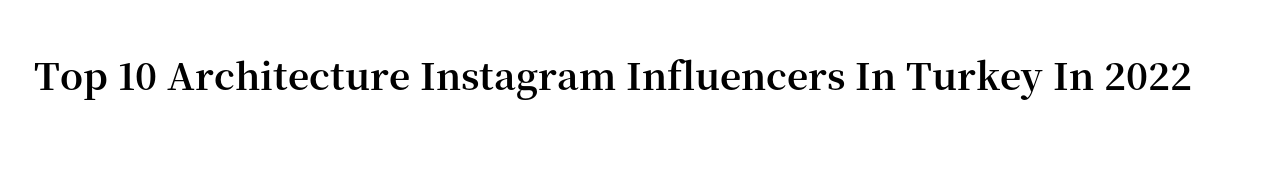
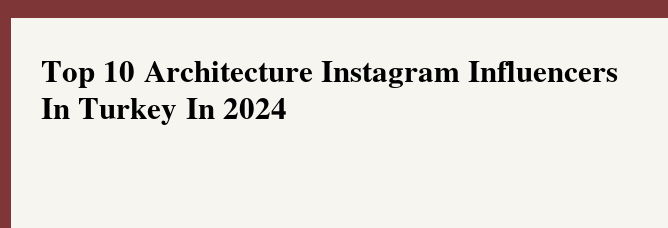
[1103,63,1192,90] 2022 -> [223,98,288,119] 2024

